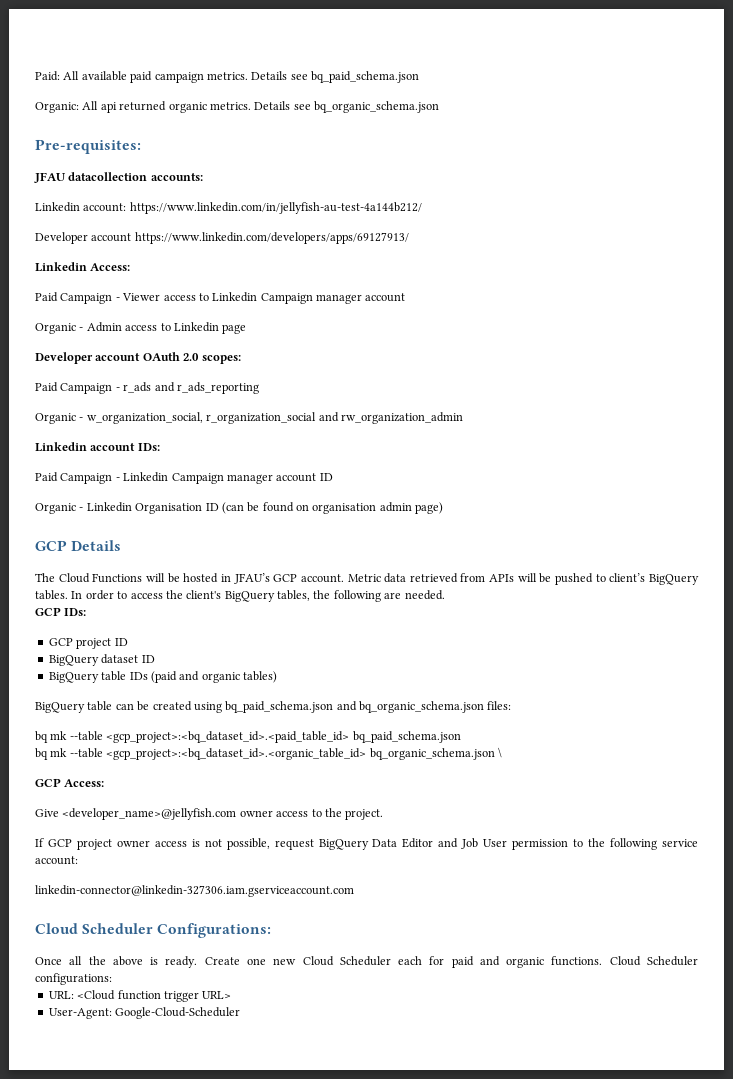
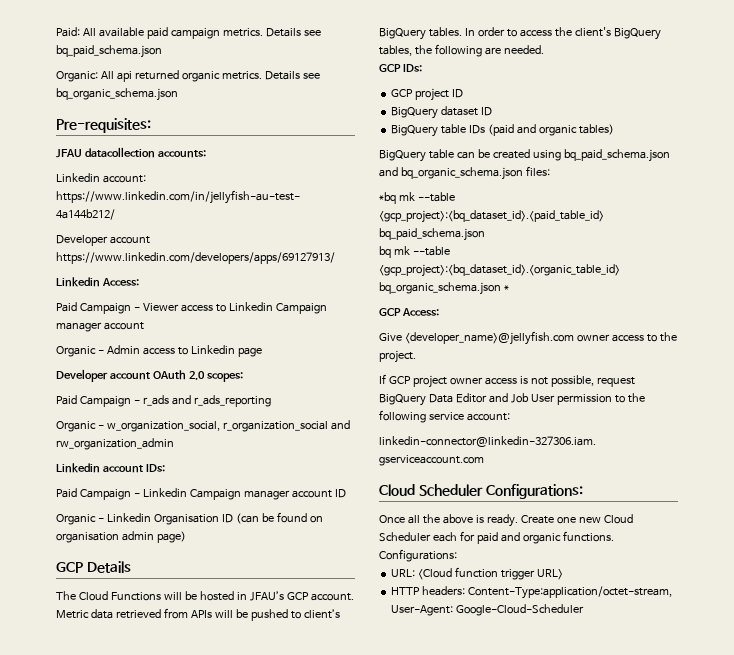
[35,731,48,743] bq -> [379,192,396,204] *bq
[497,747,502,758] \ -> [503,285,509,291] *
[609,956,698,966] [35,973,112,985] Cloud Scheduler configurations: -> [379,549,457,562] Configurations:
(232, 995) none -> [391,586,673,599] HTTP headers: Content-Type:application/octet-stream,

